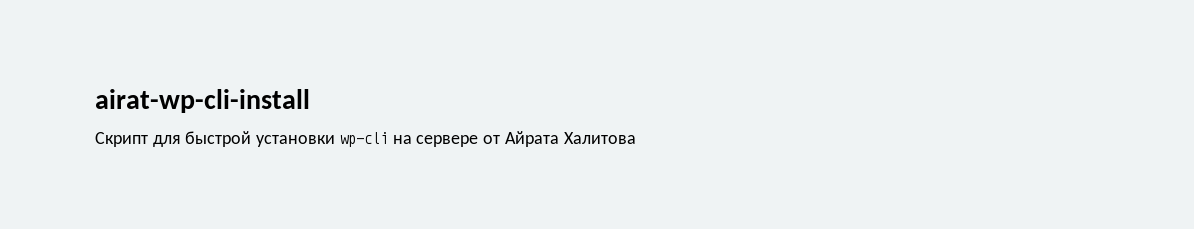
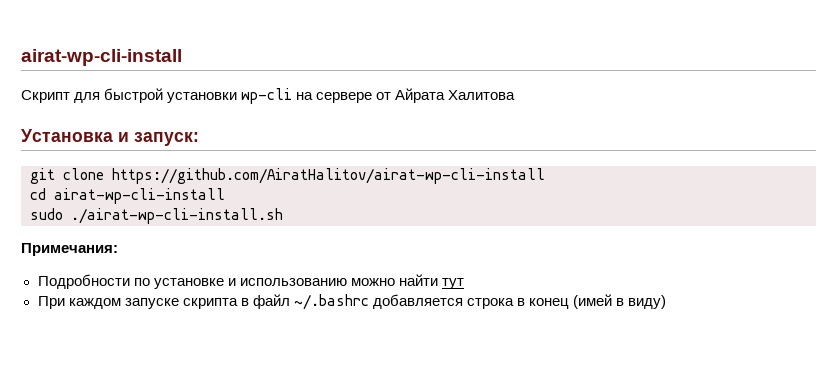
(636, 138) none -> [21,129,199,146] [30,168,545,184] [30,188,225,204] [30,208,283,224] [21,243,118,256] [37,274,464,289] [37,294,667,310] // Установка и запуск: // git clone https://github.com/AiratHalitov/airat-wp-cli-install // cd airat-wp-cli-install // sudo ./airat-wp-cli-install.sh // Примечания: // Подробности по установке и использованию можно найти тут // При каждом запуске скрипта в файл ~/.bashrc добавляется строка в конец (имей в виду)

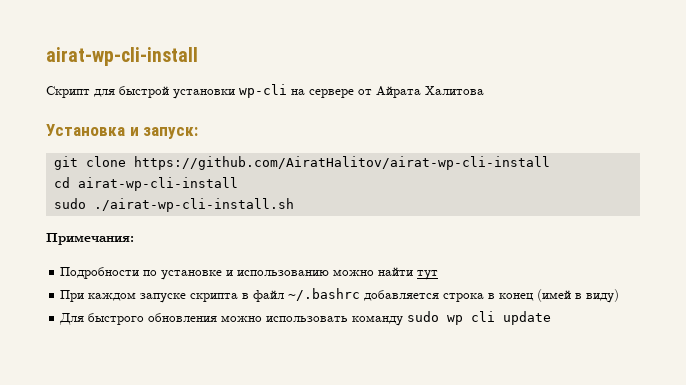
(667, 302) none -> [59,311,552,326] // Для быстрого обновления можно использовать команду sudo wp cli update

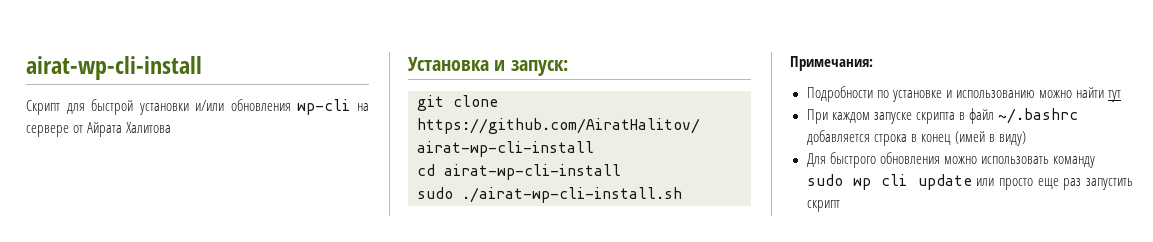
(235, 94) none -> [195,99,291,111] и/или обновления
(552, 318) none -> [976,178,1133,190] [806,200,840,212] или просто еще раз запустить скрипт

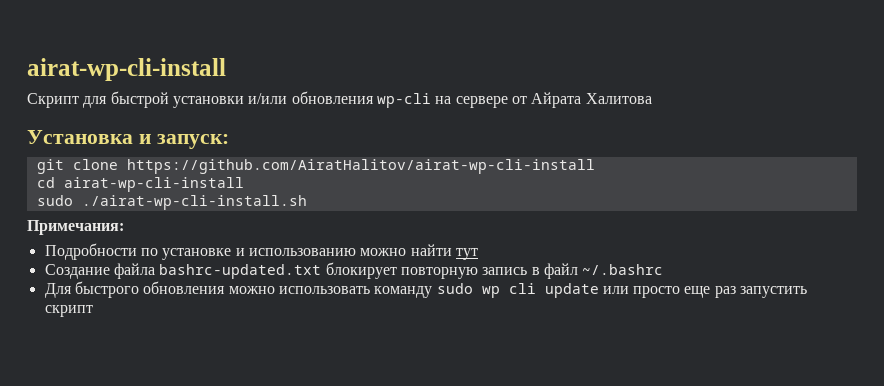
[806,108,1078,124] [806,130,1026,146] При каждом запуске скрипта в файл ~/.bashrc добавляется строка в конец (имей в виду) -> [44,262,664,279] Создание файла bashrc-updated.txt блокирует повторную запись в файл ~/.bashrc

